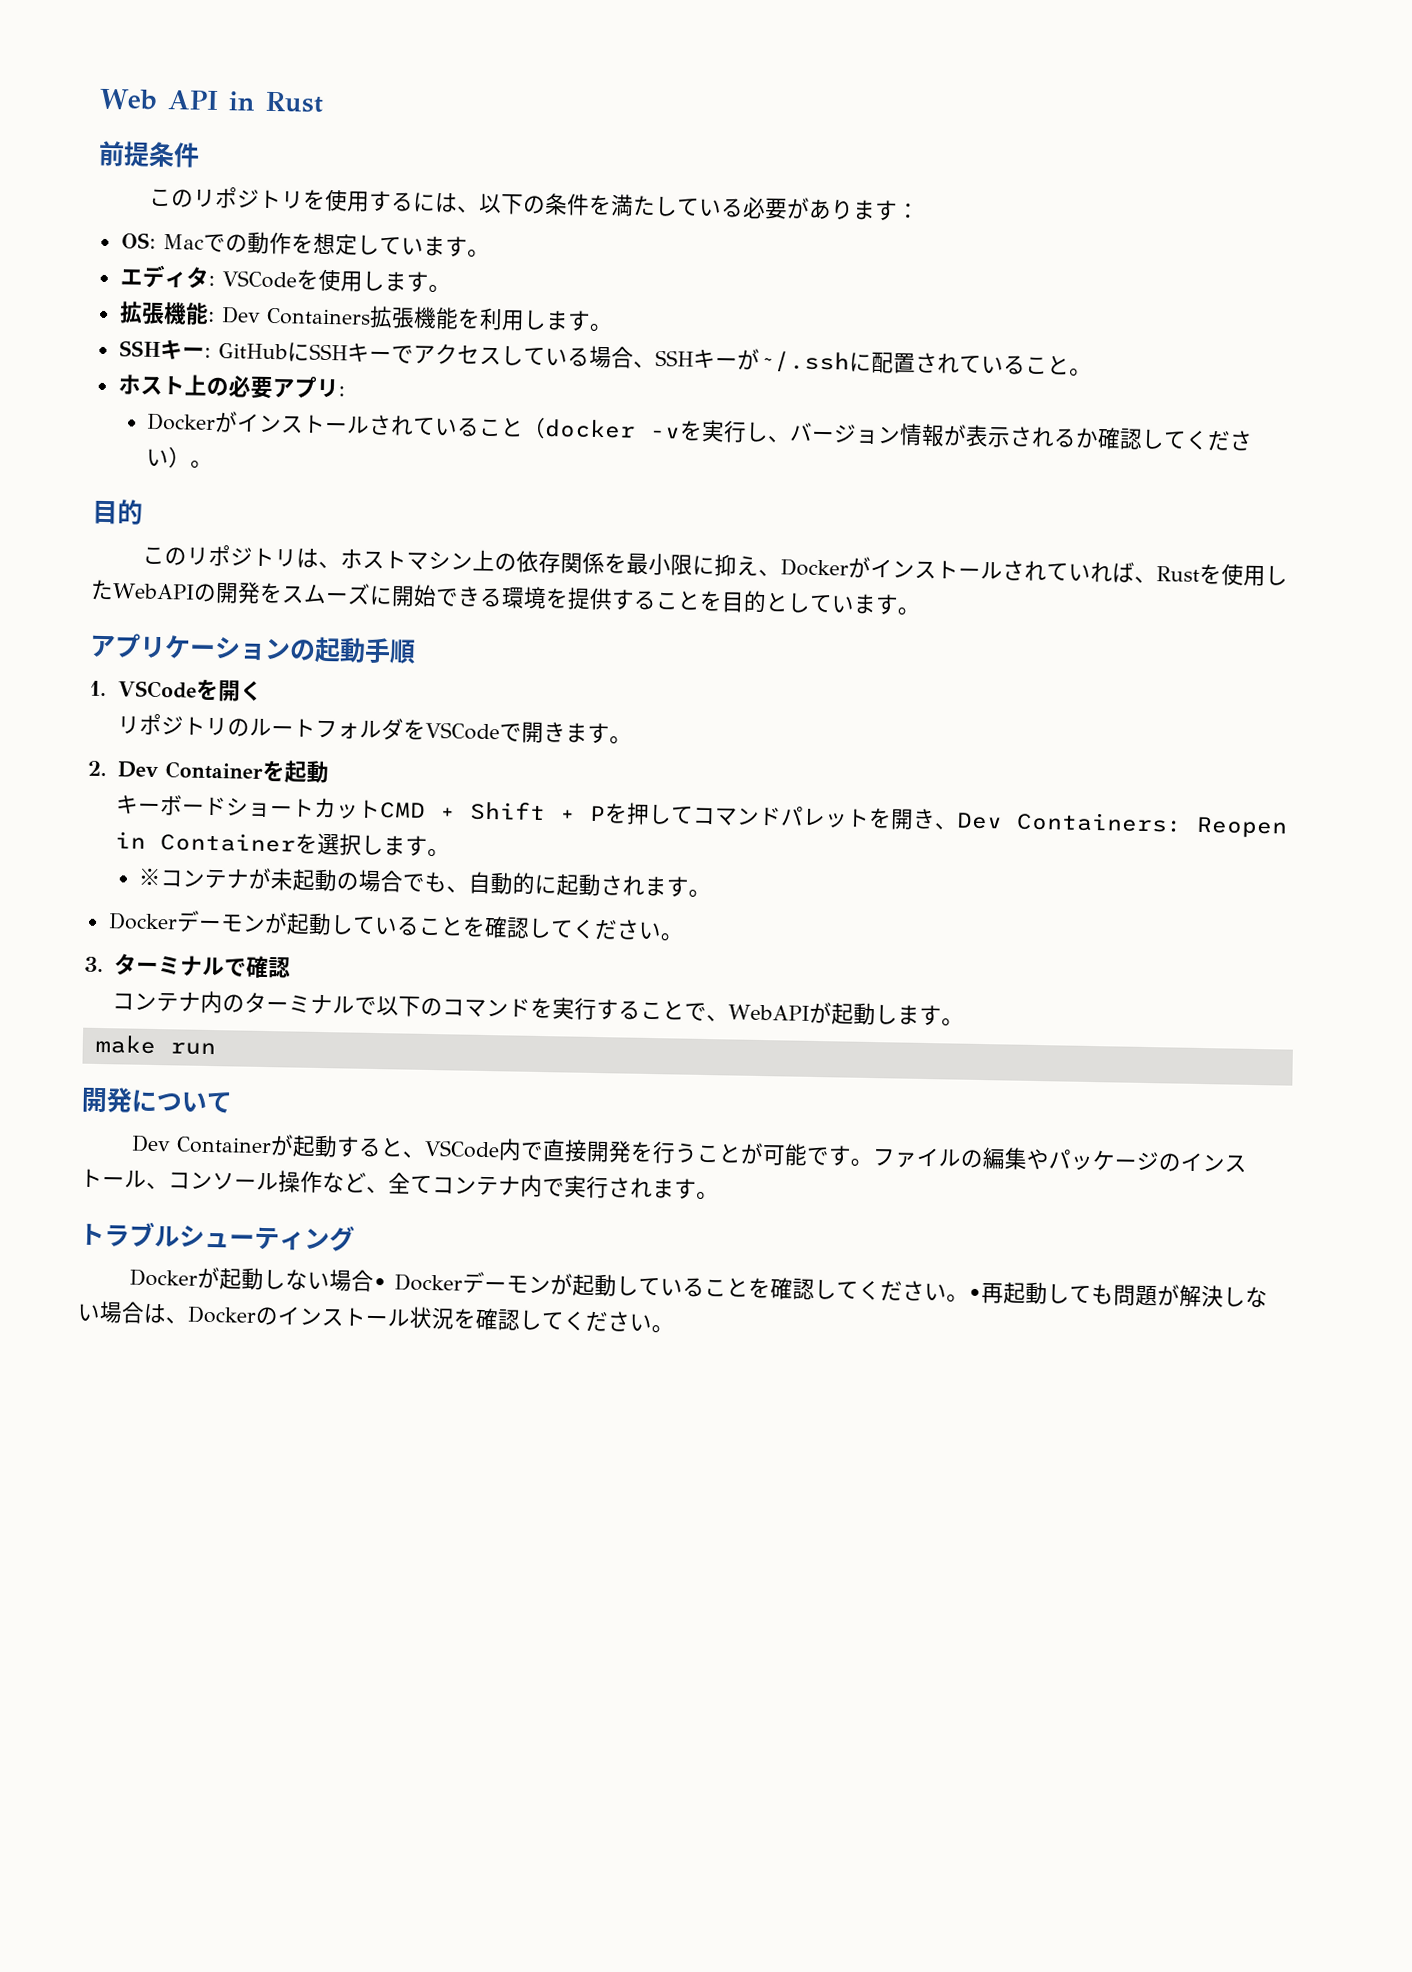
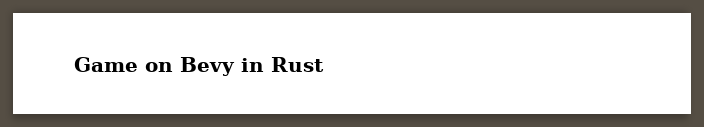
[99,88,219,110] Web API -> [74,57,235,76] Game on Bevy
[98,140,200,168] [149,186,921,221] [120,231,490,258] [119,264,451,294] [118,301,612,333] [118,339,1092,377] [117,374,345,400] [146,410,1253,451] [145,447,213,469] [92,499,143,525] [142,544,1289,587] [90,579,920,616] [89,633,416,664] [89,679,264,702] [117,713,633,745] [87,760,330,784] [116,794,1289,839] [115,831,451,858] [137,867,711,899] [107,910,683,942] [84,953,291,979] [112,990,965,1027] [94,1034,216,1056] [81,1087,232,1114] [131,1134,1249,1173] [80,1168,719,1201] [79,1221,355,1252] [129,1266,1269,1308] [77,1301,674,1334] // 前提条件 // このリポジトリを使用するには、以下の条件を満たしている必要があります： // OS: Macでの動作を想定しています。 // エディタ: VSCodeを使用します。 // 拡張機能: Dev Containers拡張機能を利用します。 // SSHキー: GitHubにSSHキーでアクセスしている場合、SSHキーが~/.sshに配置されていること。 // ホスト上の必要アプリ: // Dockerがインストールされていること（docker -vを実行し、バージョン情報が表示されるか確認してください）。 // 目的 // このリポジトリは、ホストマシン上の依存関係を最小限に抑え、Dockerがインストールされていれば、Rustを使用したWebAPIの開発をスムーズに開始できる環境を提供することを目的としています。 // アプリケーションの起動手順 // 1. VSCodeを開く // リポジトリのルートフォルダをVSCodeで開きます。 // 2. Dev Containerを起動 // キーボードショートカットCMD + Shift + Pを押してコマンドパレットを開き、Dev Containers: Reopen in Containerを選択します。 // ※コンテナが未起動の場合でも、自動的に起動されます。 // Dockerデーモンが起動していることを確認してください。 // 3.ターミナルで確認 // コンテナ内のターミナルで以下のコマンドを実行することで、WebAPIが起動します。 // make run // 開発について // Dev Containerが起動すると、VSCode内で直接開発を行うことが可能です。ファイルの編集やパッケージのインストール、コンソール操作など、全てコンテナ内で実行されます。 // トラブルシューティング // Dockerが起動しない場合• Dockerデーモンが起動していることを確認してください。•再起動しても問題が解決しない場合は、Dockerのインストール状況を確認してください。 -> (324, 64) none

